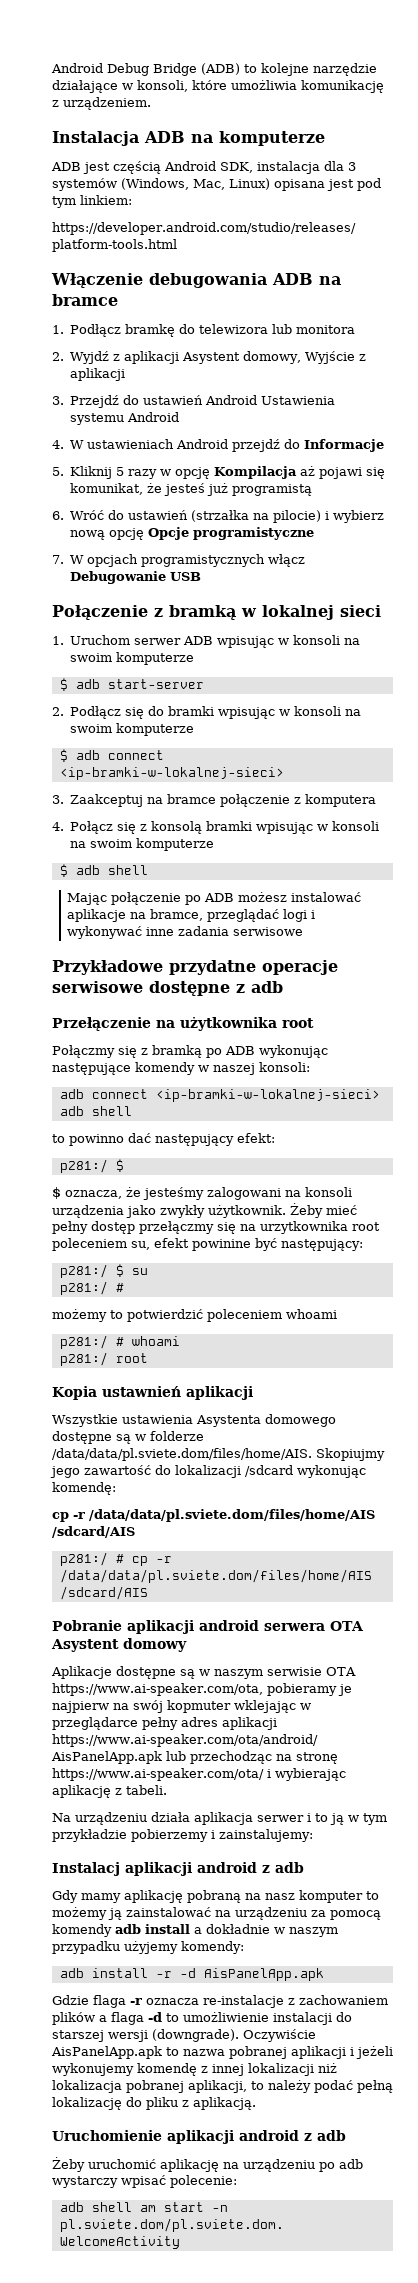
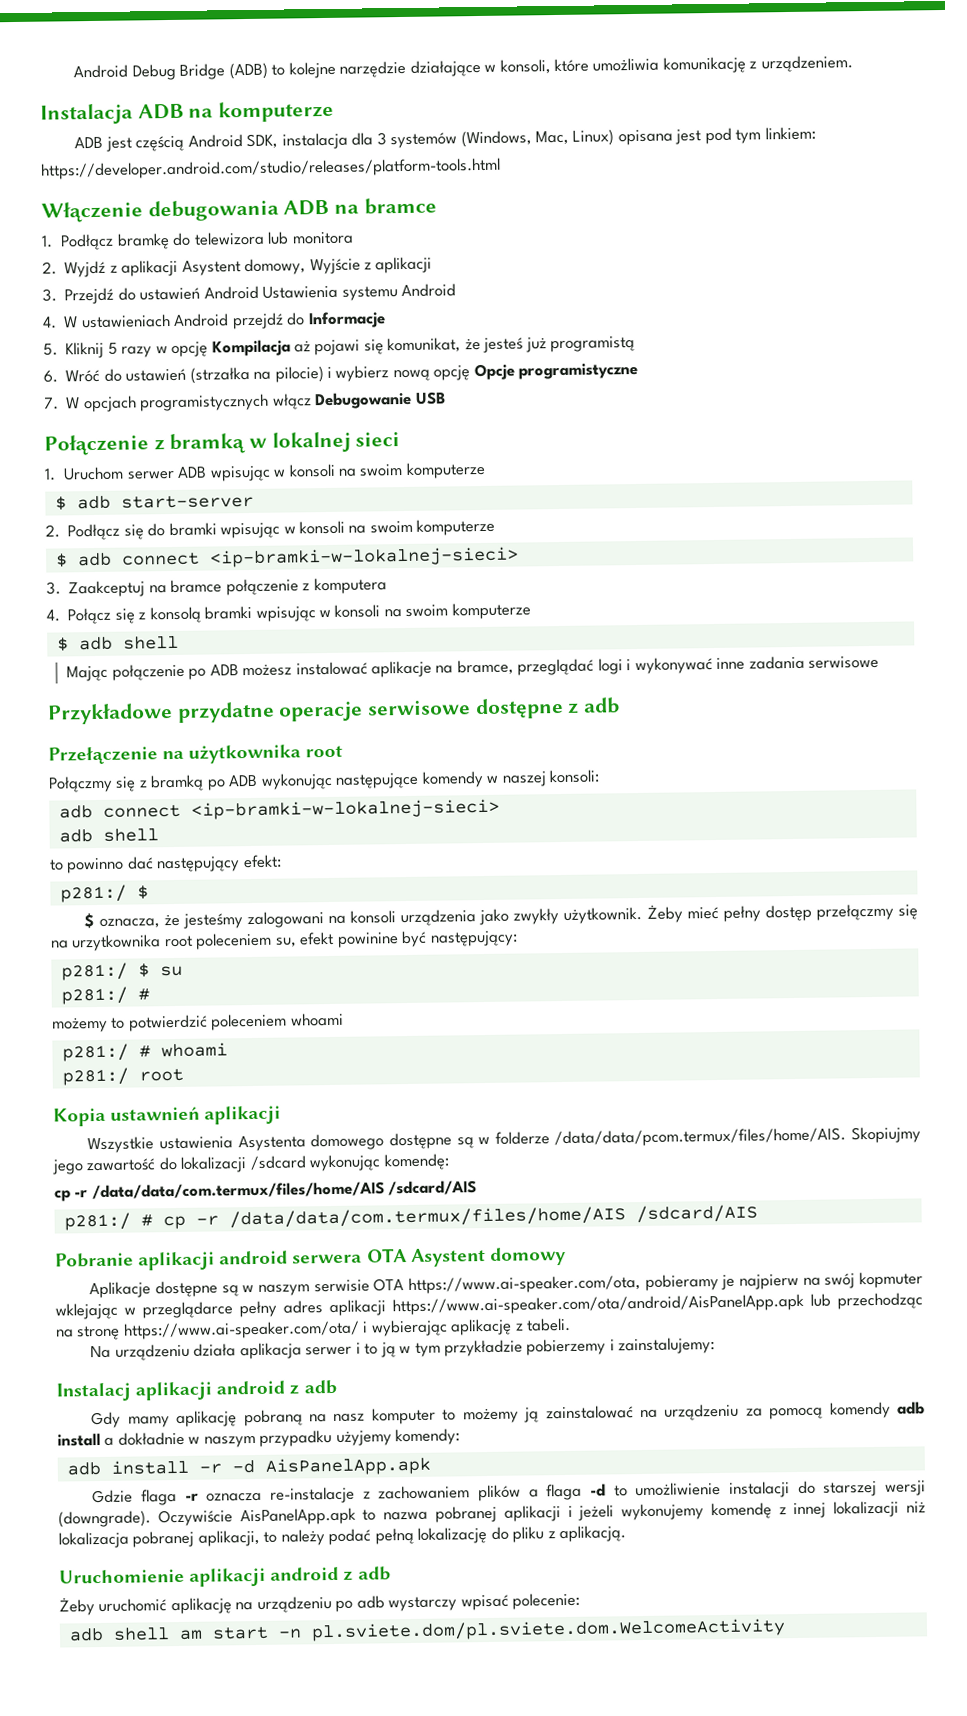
[52,1448,312,1461] /data/data/pl.sviete.dom/files/home/AIS. -> [554,1127,847,1148] /data/data/pcom.termux/files/home/AIS.
[89,1509,375,1522] /data/data/pl.sviete.dom/files/home/AIS -> [91,1181,385,1200] /data/data/com.termux/files/home/AIS
[59,1569,372,1583] /data/data/pl.sviete.dom/files/home/AIS -> [228,1206,626,1229] /data/data/com.termux/files/home/AIS

